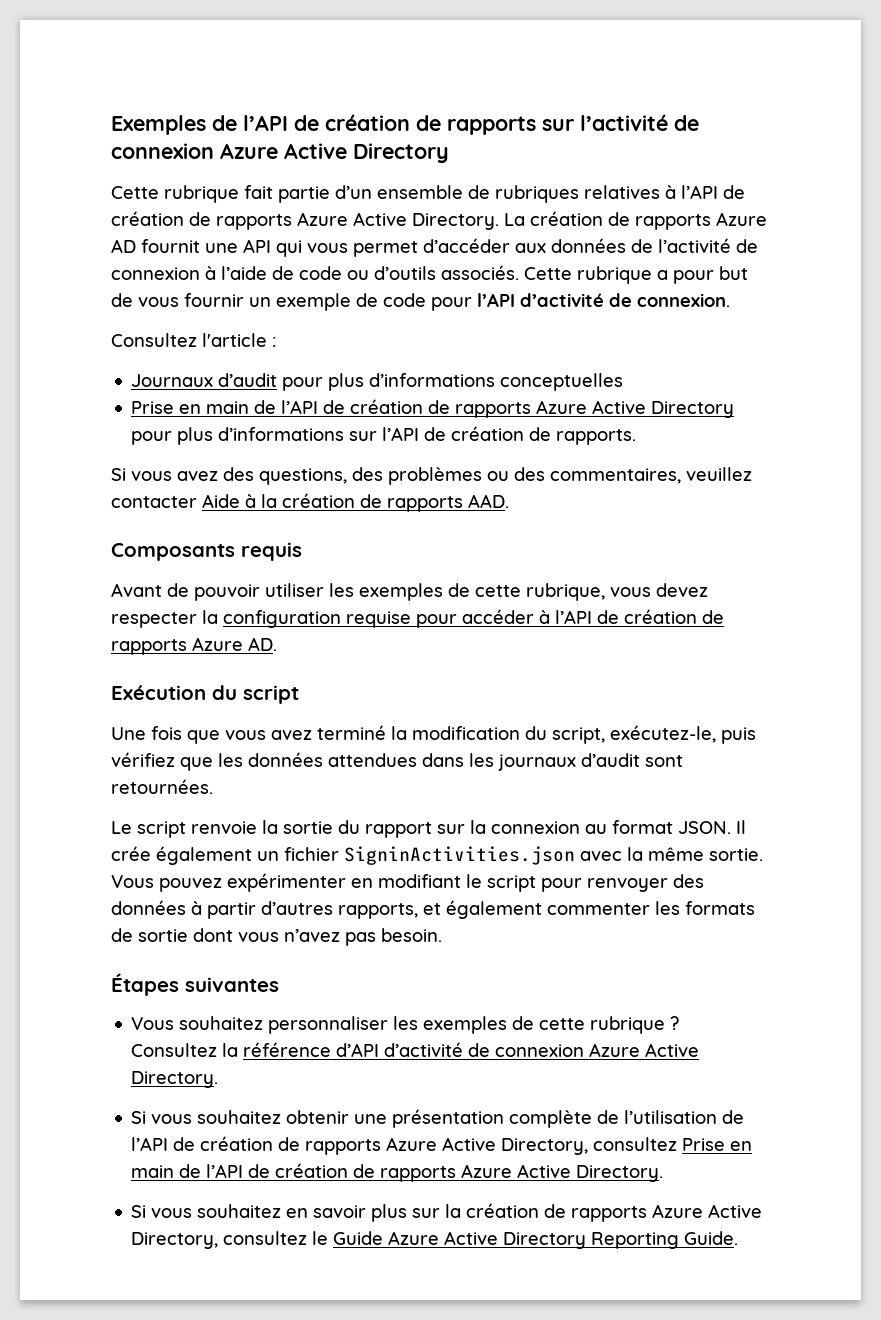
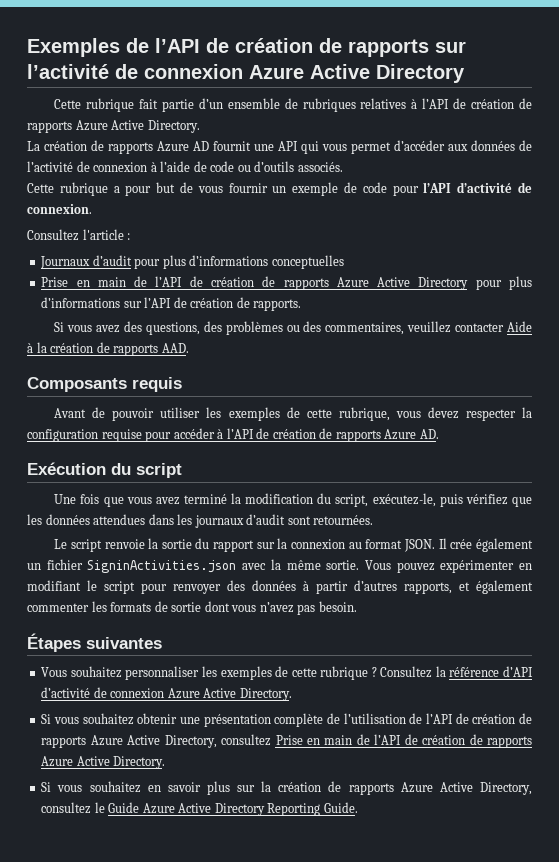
(499, 221) none -> (200, 126) //
(519, 272) none -> (343, 167) //

